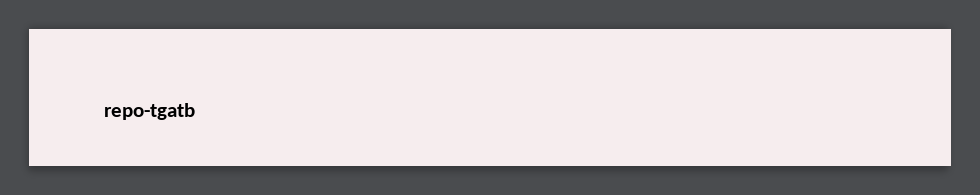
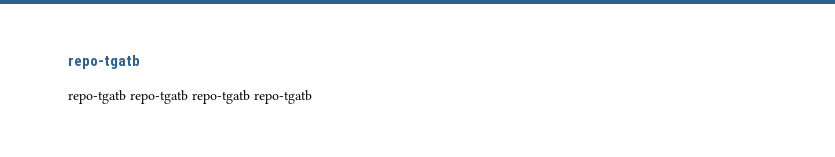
[104,103,195,120] repo-tgatb -> [68,55,140,69] [68,90,312,104] repo-tgatb // repo-tgatb repo-tgatb repo-tgatb repo-tgatb

